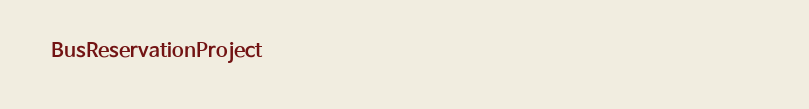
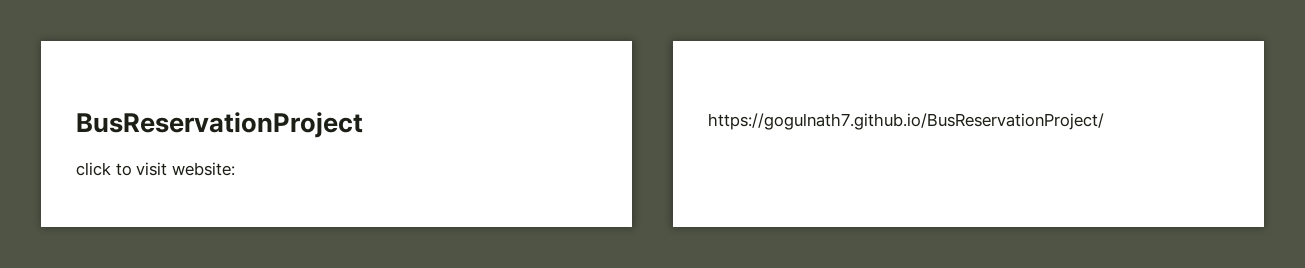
(263, 52) none -> [76,162,235,176] [708,113,1104,130] // click to visit website: https://gogulnath7.github.io/BusReservationProject/

